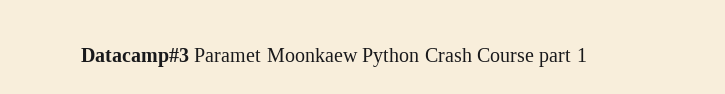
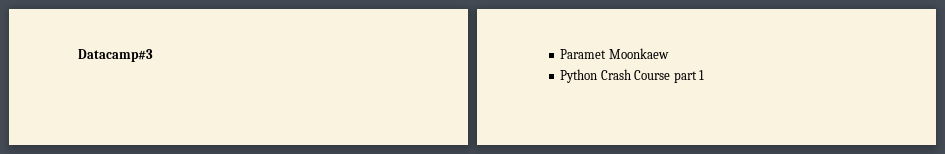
(189, 57) none -> (153, 55) //
(358, 55) none -> (669, 53) //

